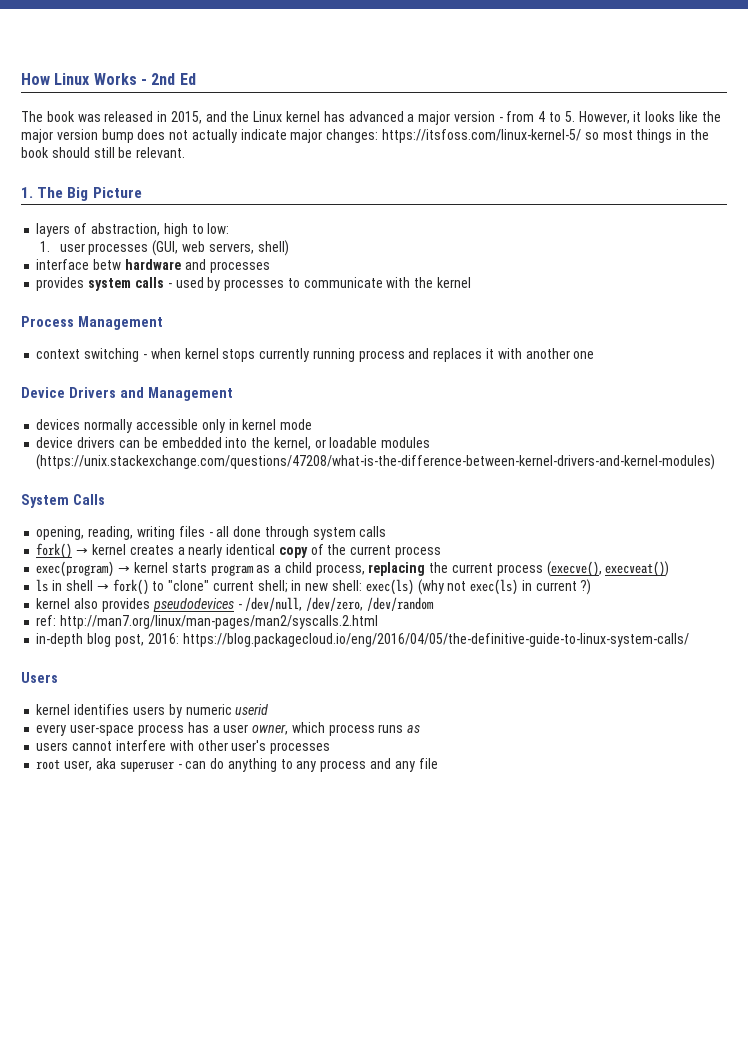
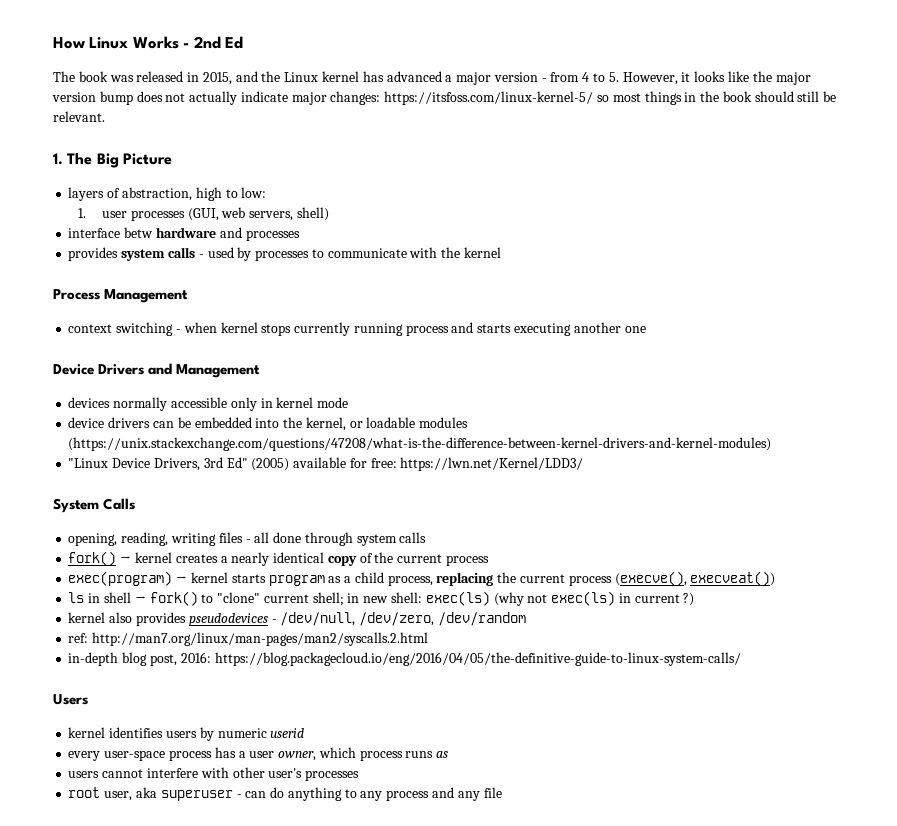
[433,348,522,362] replaces it with -> [477,323,571,336] starts executing
(716, 462) none -> [68,457,584,471] // "Linux Device Drivers, 3rd Ed" (2005) available for free: https://lwn.net/Kernel/LDD3/

